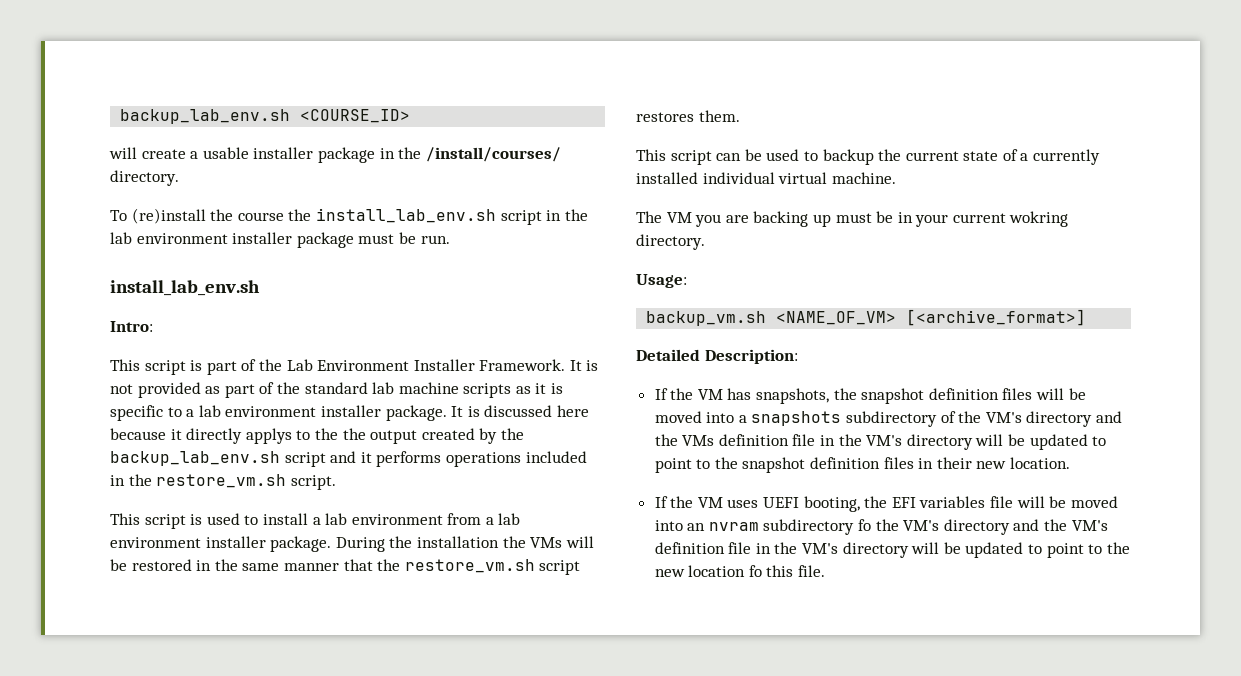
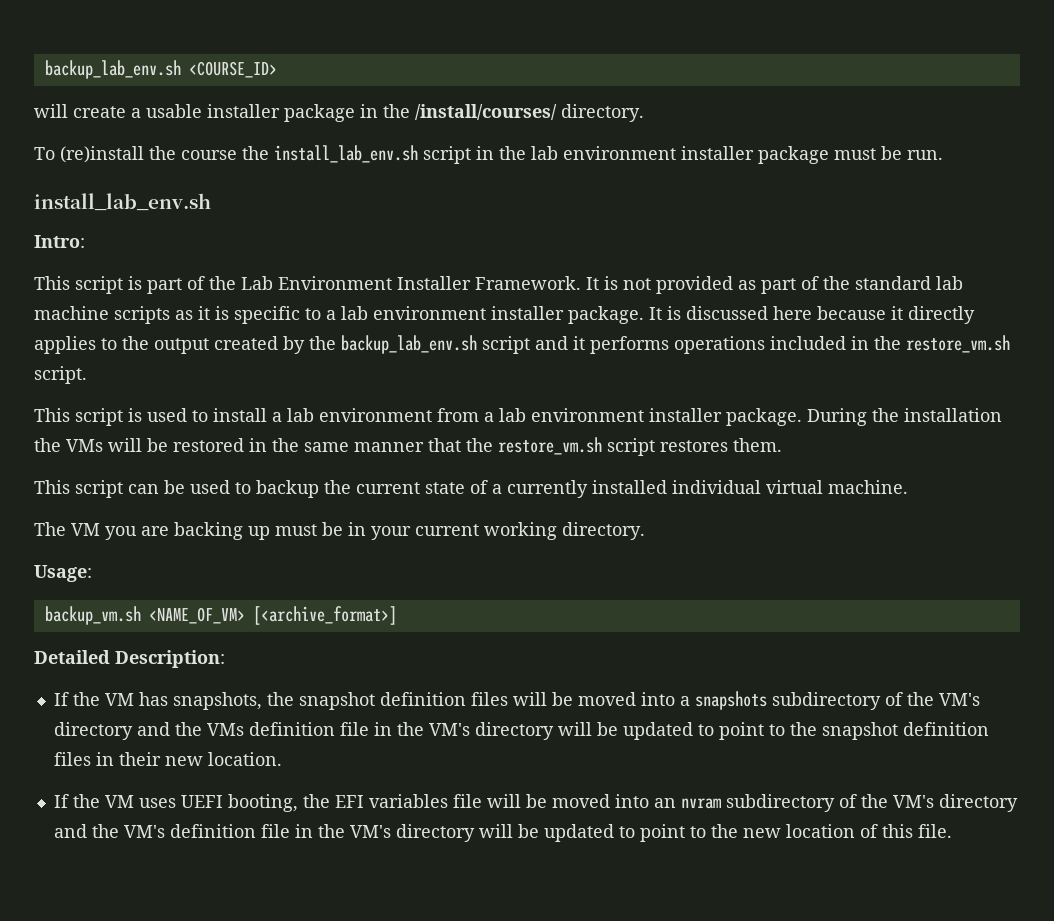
[245,428,366,444] applys to the the -> [34,336,149,354] applies to the
[1009,211,1069,227] wokring -> [484,522,557,540] working
[858,519,872,531] fo -> [838,794,857,808] of
[748,565,762,577] fo -> [859,824,878,838] of

